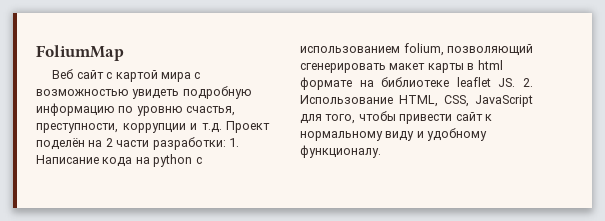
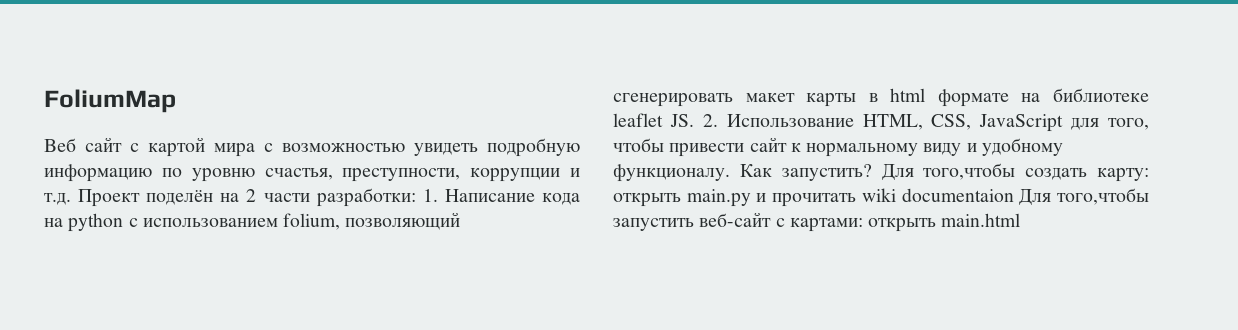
(381, 151) none -> [739,163,1149,182] [613,188,1149,207] [613,212,1021,232] Как запустить? Для того,чтобы создать карту: открыть main.py и прочитать wiki documentaion Для того,чтобы запустить веб-сайт с картами: открыть main.html

